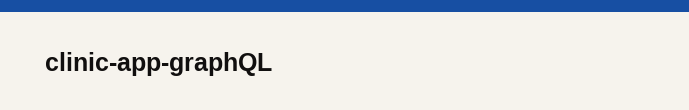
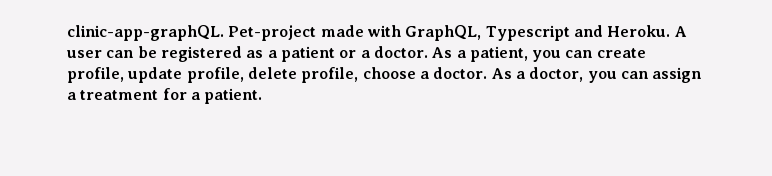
[45,52,272,76] clinic-app-graphQL -> [67,25,687,41] [66,46,646,62] [67,67,703,83] [67,88,263,104] clinic-app-graphQL. Pet-project made with GraphQL, Typescript and Heroku. A user can be registered as a patient or a doctor. As a patient, you can create profile, update profile, delete profile, choose a doctor. As a doctor, you can assign a treatment for a patient.

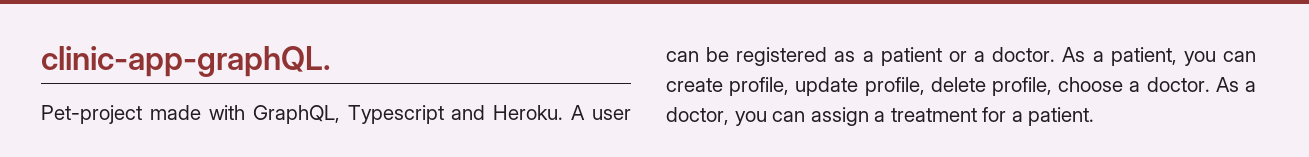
(224, 33) none -> (331, 61) //

